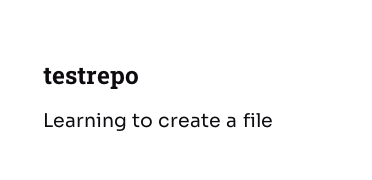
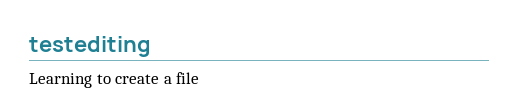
[43,67,139,89] testrepo -> [29,36,151,57] testediting

